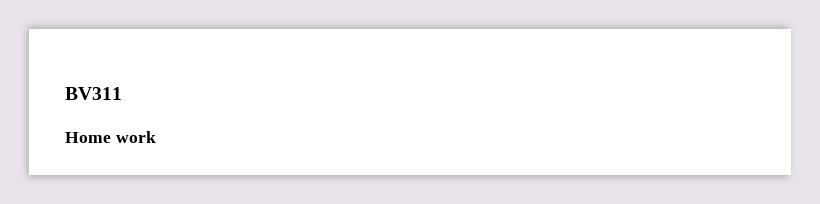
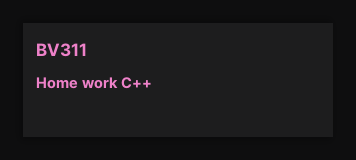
(156, 137) none -> [121,77,153,89] C++

